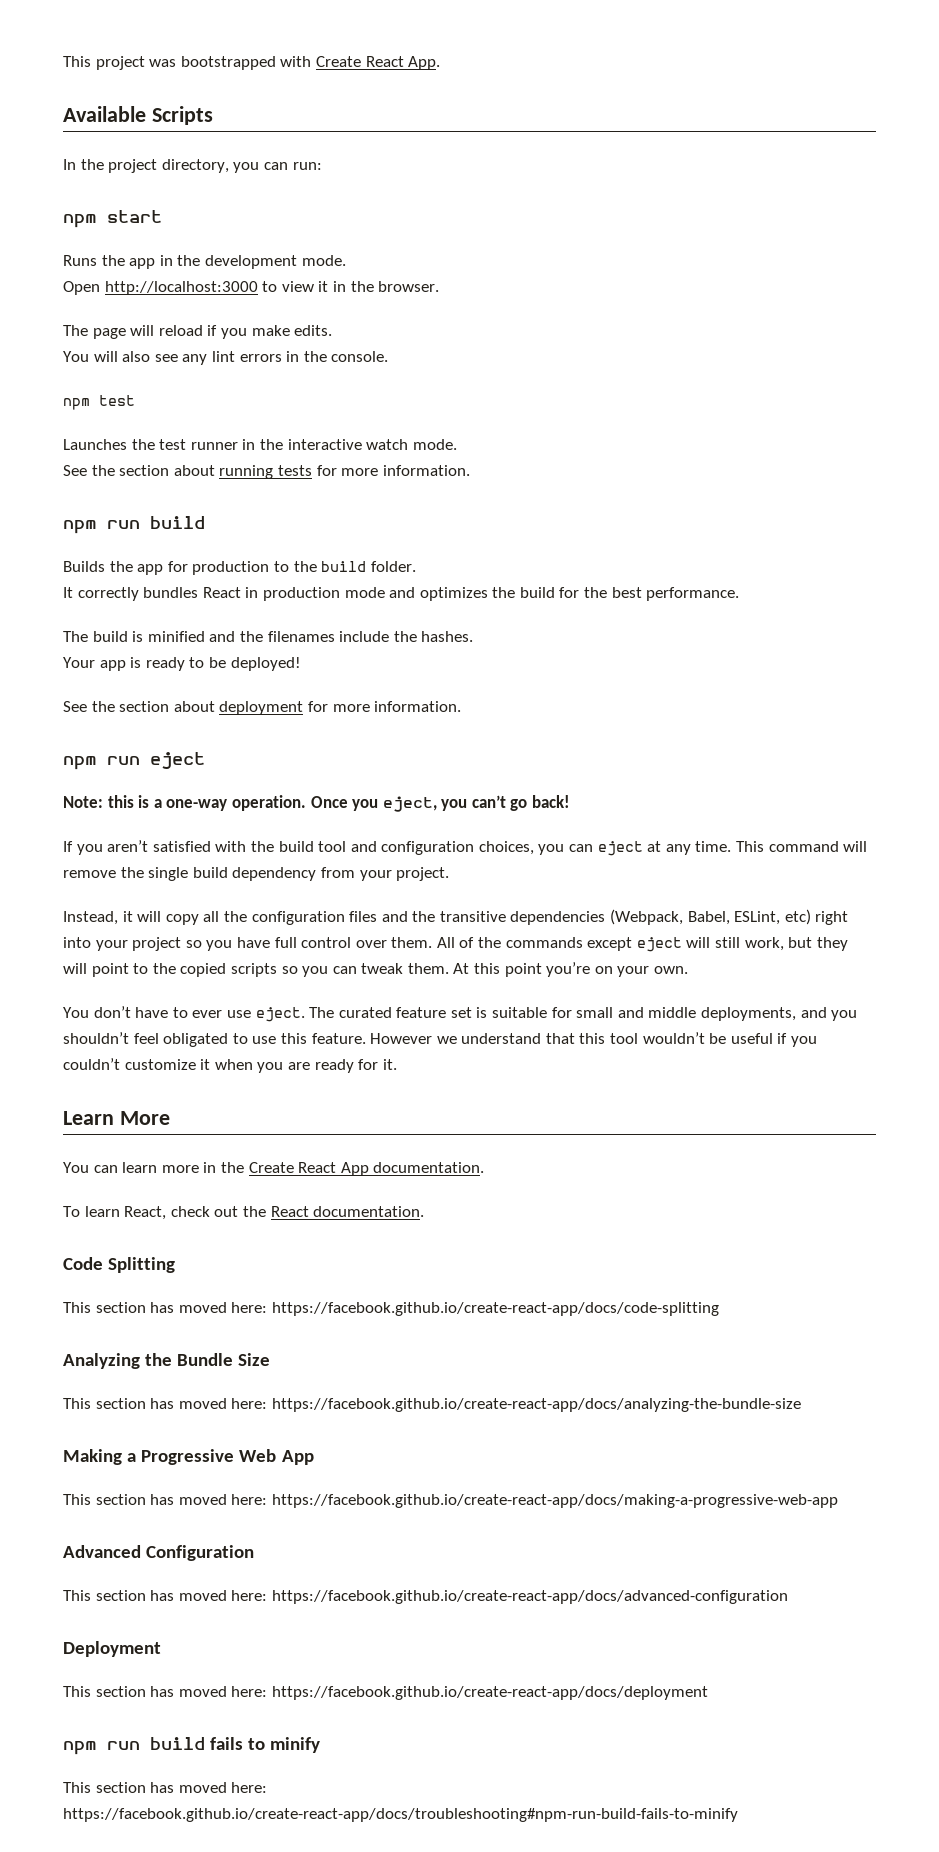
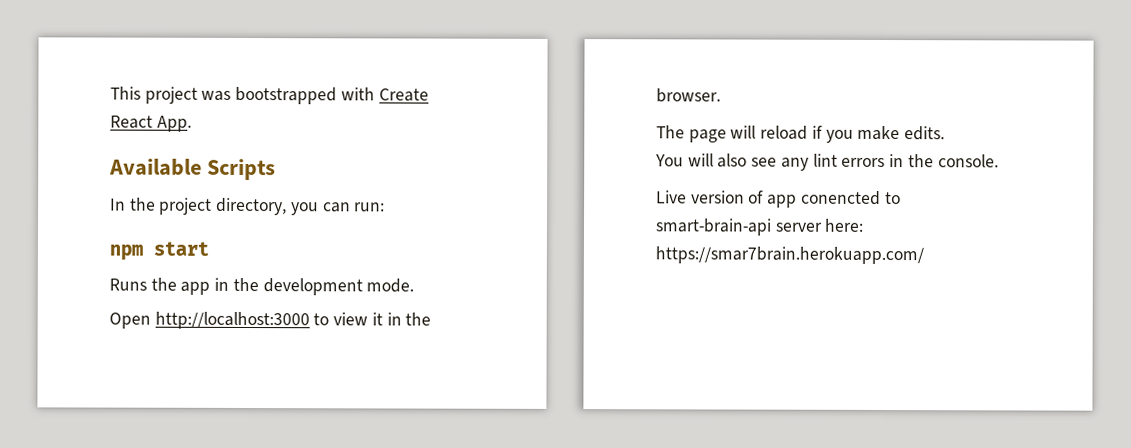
[63,395,135,410] [63,439,457,450] [63,465,470,479] [63,516,205,534] [63,561,416,575] [63,587,740,601] [63,631,474,642] [63,657,301,671] [63,701,462,715] [63,752,205,770] [63,795,571,812] [63,840,868,856] [63,867,450,881] [63,909,849,925] [63,937,848,952] [63,962,689,977] [63,1006,858,1022] [63,1032,818,1047] [63,1058,397,1073] [63,1111,170,1125] [63,1162,485,1176] [63,1206,425,1220] [63,1257,176,1273] [63,1302,719,1316] [63,1353,271,1369] [63,1398,801,1412] [63,1449,314,1465] [63,1494,838,1508] [63,1545,255,1561] [63,1590,788,1604] [63,1641,161,1657] [63,1686,708,1700] [63,1737,321,1755] [63,1782,268,1793] [63,1808,738,1822] npm test // Launches the test runner in the interactive watch mode. // See the section about running tests for more information. // npm run build // Builds the app for production to the build folder. // It correctly bundles React in production mode and optimizes the build for the best performance. // The build is minified and the filenames include the hashes. // Your app is ready to be deployed! // See the section about deployment for more information. // npm run eject // Note: this is a one-way operation. Once you eject, you can’t go back! // If you aren’t satisfied with the build tool and configuration choices, you can eject at any time. This command will remove the single build dependency from your project. // Instead, it will copy all the configuration files and the transitive dependencies (Webpack, Babel, ESLint, etc) right into your project so you have full control over them. All of the commands except eject will still work, but they will point to the copied scripts so you can tweak them. At this point you’re on your own. // You don’t have to ever use eject. The curated feature set is suitable for small and middle deployments, and you shouldn’t feel obligated to use this feature. However we understand that this tool wouldn’t be useful if you couldn’t customize it when you are ready for it. // Learn More // You can learn more in the Create React App documentation. // To learn React, check out the React documentation. // Code Splitting // This section has moved here: https://facebook.github.io/create-react-app/docs/code-splitting // Analyzing the Bundle Size // This section has moved here: https://facebook.github.io/create-react-app/docs/analyzing-the-bundle-size // Making a Progressive Web App // This section has moved here: https://facebook.github.io/create-react-app/docs/making-a-progressive-web-app // Advanced Configuration // This section has moved here: https://facebook.github.io/create-react-app/docs/advanced-configuration // Deployment // This section has moved here: https://facebook.github.io/create-react-app/docs/deployment // npm run build fails to minify // This section has moved here: https://facebook.github.io/create-react-app/docs/troubleshooting#npm-run-build-fails-to-minify -> [656,190,901,208] [655,218,865,236] [655,246,924,265] Live version of app conencted to smart-brain-api server here: https://smar7brain.herokuapp.com/

